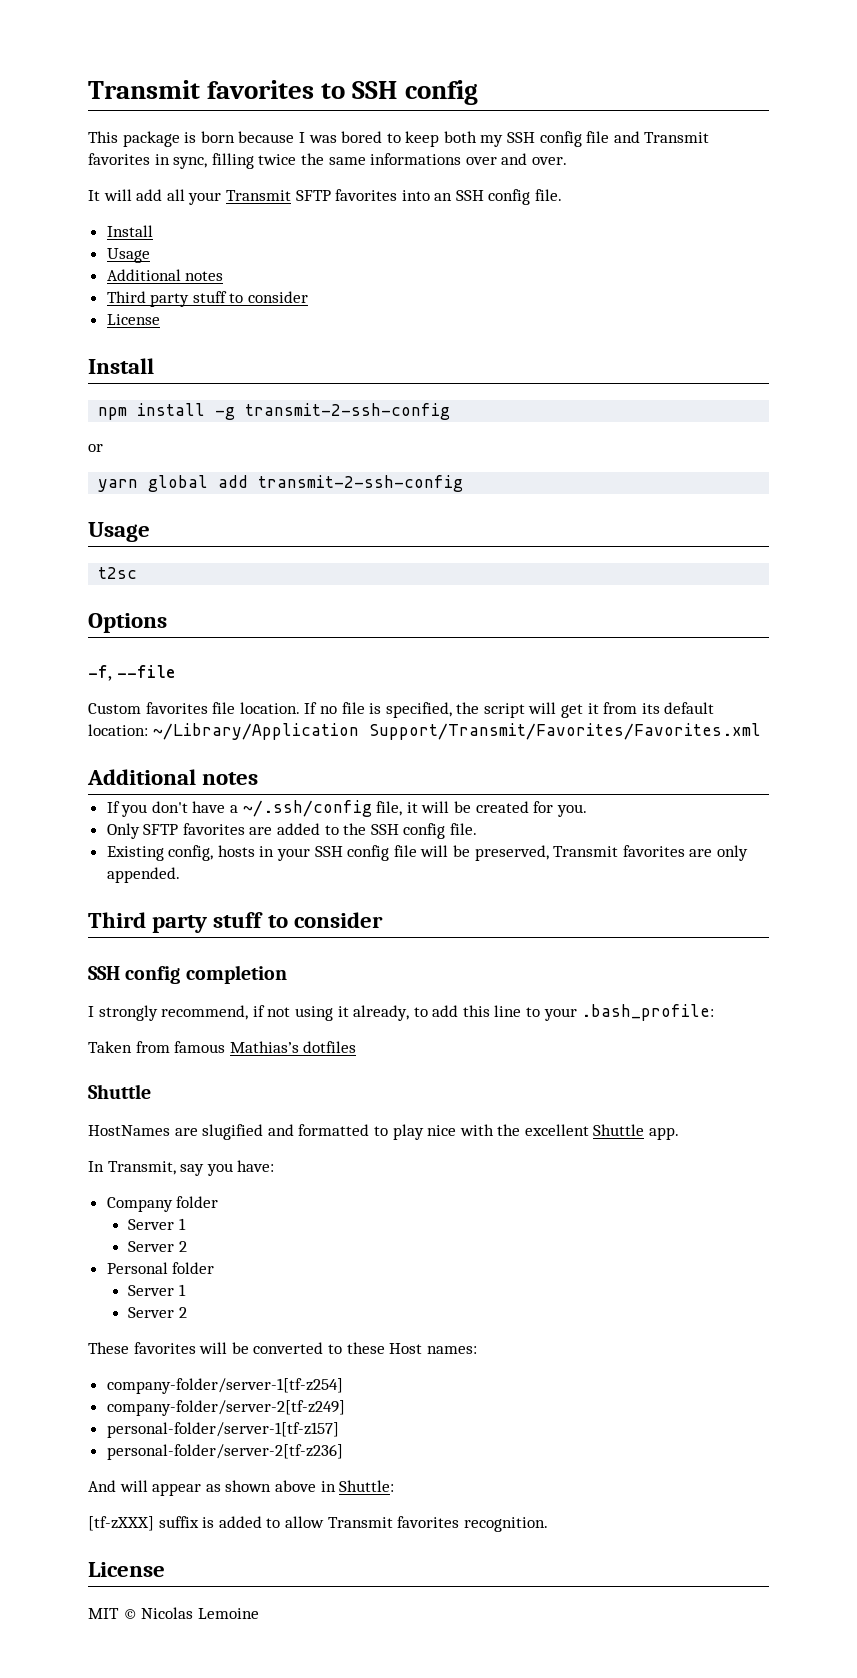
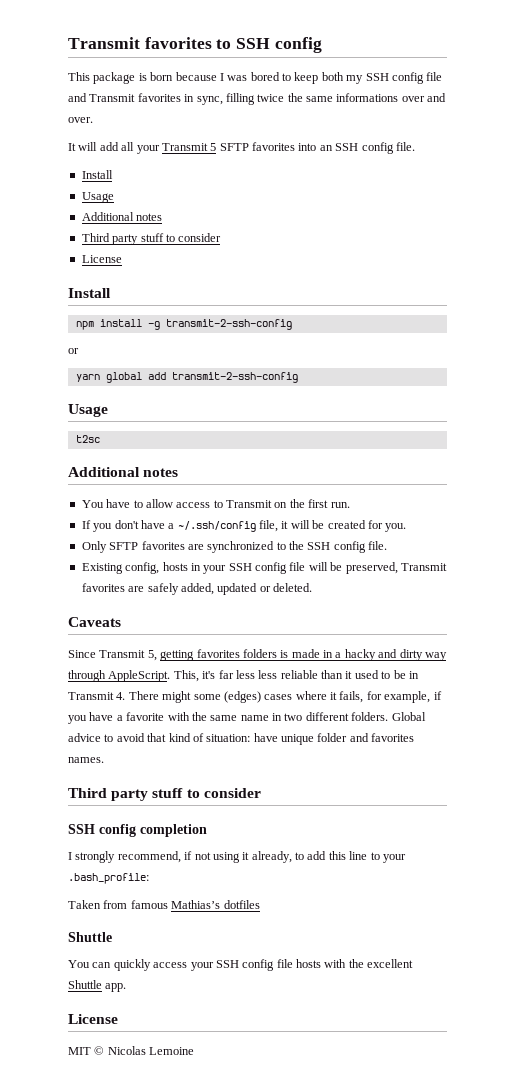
(291, 195) none -> [210,143,217,151] 5
[88,613,167,633] [88,665,175,681] [88,702,715,718] [88,723,761,740] [87,769,259,785] Options // -f, --file // Custom favorites file location. If no file is specified, the script will get it from its default location: ~/Library/Application Support/Transmit/Favorites/Favorites.xml // Additional notes -> [68,467,179,477] [81,499,350,508] Additional notes // You have to allow access to Transmit on the first run.
[277,823,321,835] added -> [207,541,275,553] synchronized
[716,845,748,861] [106,867,180,883] only appended. -> [147,583,312,595] [68,617,121,627] [68,649,447,661] [68,670,419,682] [68,691,442,703] [68,712,426,724] [68,733,415,745] [68,757,104,763] safely added, updated or deleted. // Caveats // Since Transmit 5, getting favorites folders is made in a hacky and dirty way through AppleScript. This, it's far less less reliable than it used to be in Transmit 4. There might some (edges) cases where it fails, for example, if you have a favorite with the same name in two different folders. Global advice to avoid that kind of situation: have unique folder and favorites names.
[88,1124,457,1140] HostNames are slugified and formatted to play nice -> [68,959,321,971] You can quickly access your SSH config file hosts
[88,1160,275,1176] [106,1196,219,1212] [127,1218,186,1230] [127,1241,187,1252] [106,1262,215,1274] [127,1284,186,1296] [127,1307,187,1318] [88,1342,477,1354] [106,1378,343,1394] [106,1400,345,1416] [106,1422,339,1438] [106,1444,343,1460] [88,1480,395,1496] [88,1516,548,1532] // In Transmit, say you have: // Company folder // Server 1 // Server 2 // Personal folder // Server 1 // Server 2 // These favorites will be converted to these Host names: // company-folder/server-1[tf-z254] // company-folder/server-2[tf-z249] // personal-folder/server-1[tf-z157] // personal-folder/server-2[tf-z236] // And will appear as shown above in Shuttle: // [tf-zXXX] suffix is added to allow Transmit favorites recognition. -> (127, 987) none

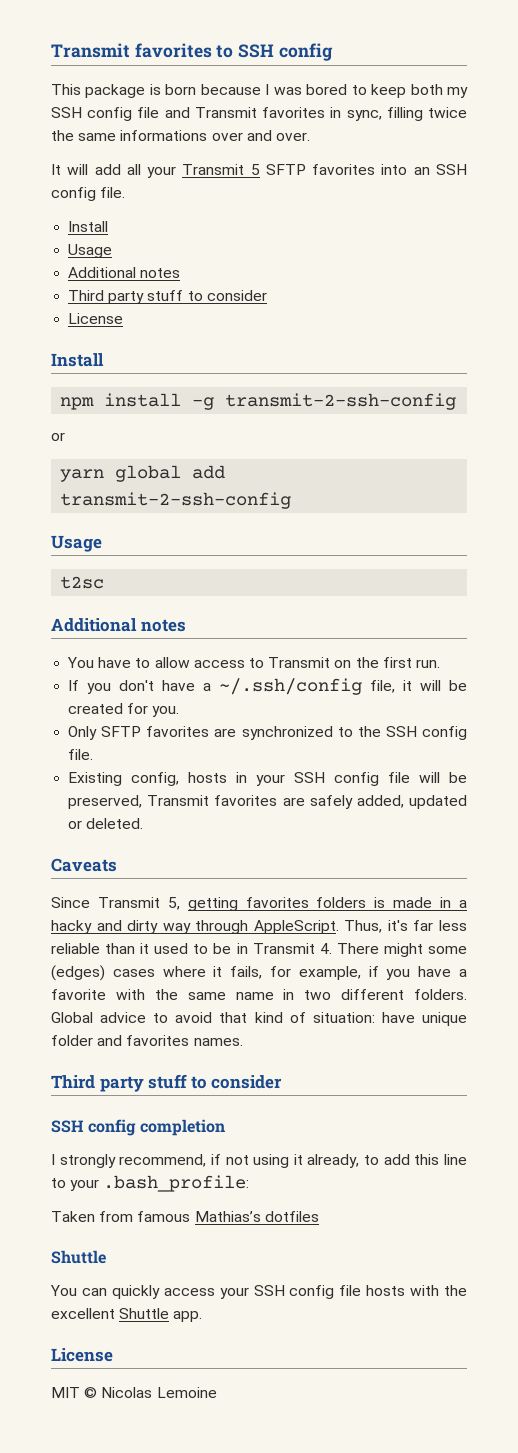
[173,670,199,682] This, -> [344,920,383,933] Thus,
[258,670,278,679] less -> (467, 925) none

